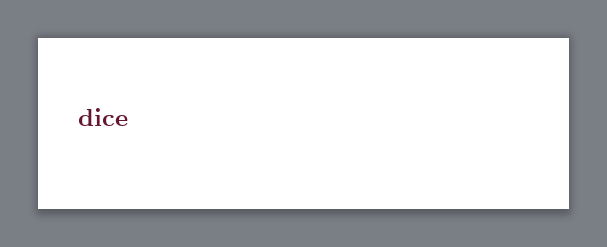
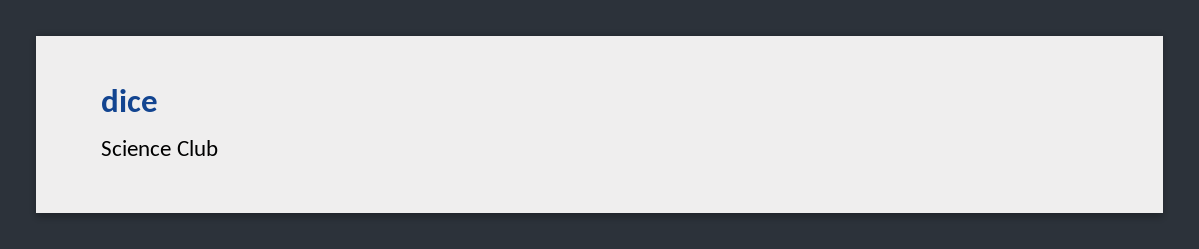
(128, 117) none -> [101,140,219,156] // Science Club

